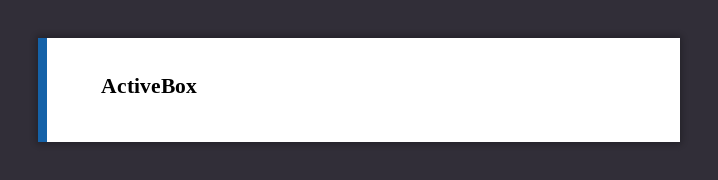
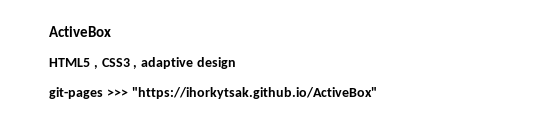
(197, 85) none -> [49,57,236,69] [49,87,377,99] // HTML5 , CSS3 , adaptive design // git-pages >>> "https://ihorkytsak.github.io/ActiveBox"

